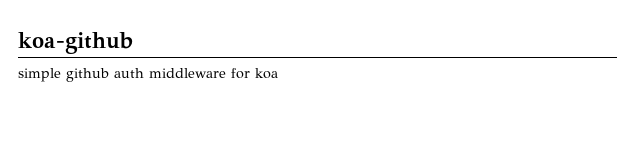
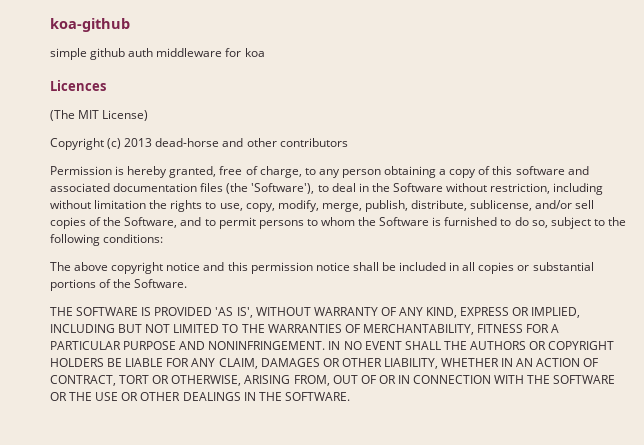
(278, 73) none -> [50,80,106,91] [50,110,149,121] [50,138,348,150] [50,166,589,178] [50,183,604,195] [50,200,595,212] [50,217,626,229] [50,234,164,246] [50,262,594,274] [50,279,188,291] [50,307,581,318] [50,324,560,335] [50,341,615,350] [50,358,599,369] [50,375,616,386] [50,392,350,401] // Licences // (The MIT License) // Copyright (c) 2013 dead-horse and other contributors // Permission is hereby granted, free of charge, to any person obtaining a copy of this software and associated documentation files (the 'Software'), to deal in the Software without restriction, including without limitation the rights to use, copy, modify, merge, publish, distribute, sublicense, and/or sell copies of the Software, and to permit persons to whom the Software is furnished to do so, subject to the following conditions: // The above copyright notice and this permission notice shall be included in all copies or substantial portions of the Software. // THE SOFTWARE IS PROVIDED 'AS IS', WITHOUT WARRANTY OF ANY KIND, EXPRESS OR IMPLIED, INCLUDING BUT NOT LIMITED TO THE WARRANTIES OF MERCHANTABILITY, FITNESS FOR A PARTICULAR PURPOSE AND NONINFRINGEMENT. IN NO EVENT SHALL THE AUTHORS OR COPYRIGHT HOLDERS BE LIABLE FOR ANY CLAIM, DAMAGES OR OTHER LIABILITY, WHETHER IN AN ACTION OF CONTRACT, TORT OR OTHERWISE, ARISING FROM, OUT OF OR IN CONNECTION WITH THE SOFTWARE OR THE USE OR OTHER DEALINGS IN THE SOFTWARE.

